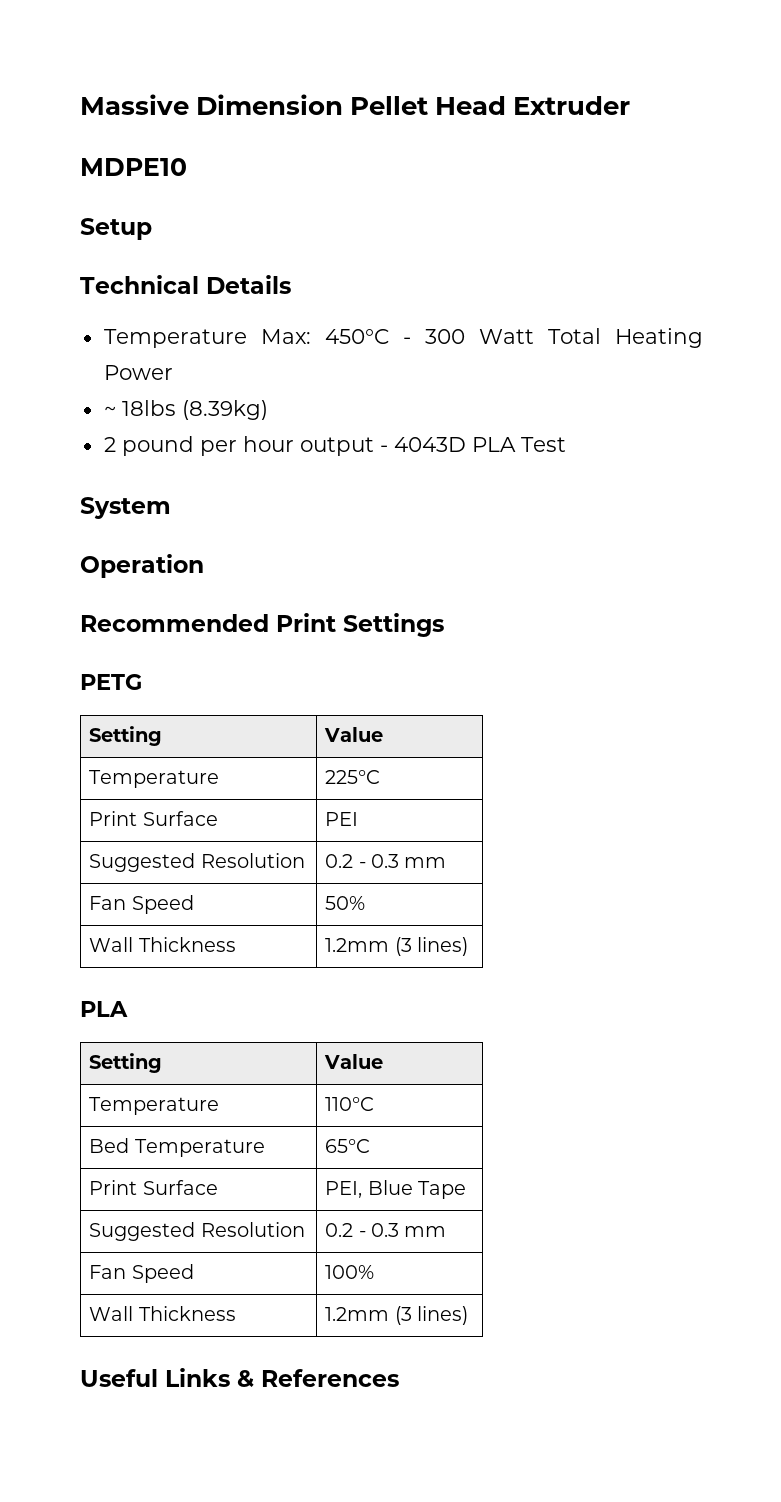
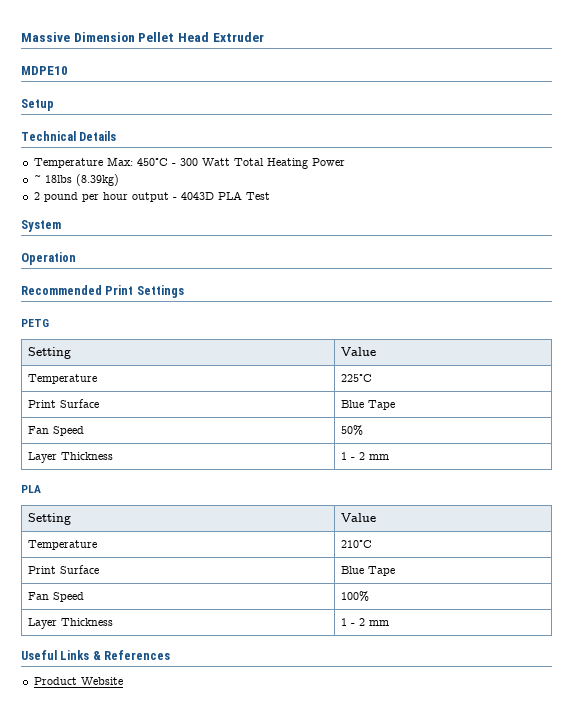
[325,812,359,826] [89,853,305,872] [325,854,447,868] PEI // Suggested Resolution | 0.2 - 0.3 mm -> [341,400,396,410] Blue Tape
[89,937,236,952] [325,937,469,956] Wall Thickness | 1.2mm (3 lines) -> [28,452,114,463] [341,452,390,460] Layer Thickness | 1 - 2 mm
[325,1097,375,1111] [89,1138,265,1157] [325,1139,371,1153] [89,1180,218,1195] [325,1180,467,1199] [89,1222,305,1241] [325,1223,447,1237] 110°C // Bed Temperature | 65°C // Print Surface | PEI, Blue Tape // Suggested Resolution | 0.2 - 0.3 mm -> [341,540,373,548] [28,565,100,574] [341,566,396,576] 210°C // Print Surface | Blue Tape
[89,1306,236,1321] [325,1306,469,1325] Wall Thickness | 1.2mm (3 lines) -> [28,618,114,629] [341,618,390,626] Layer Thickness | 1 - 2 mm
(399, 1378) none -> [33,677,123,685] // Product Website

